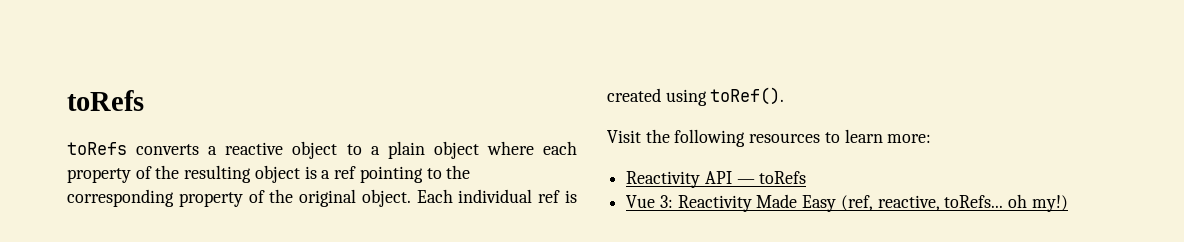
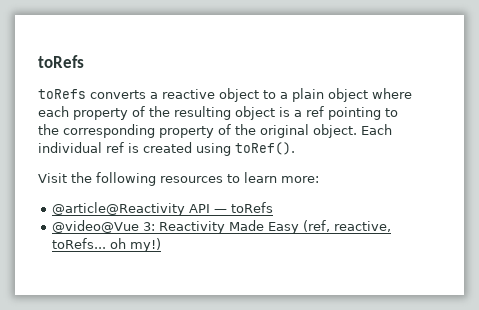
[626,171,701,188] Reactivity -> [52,202,186,216] @article@Reactivity
[626,195,656,208] Vue -> [52,220,140,233] @video@Vue

